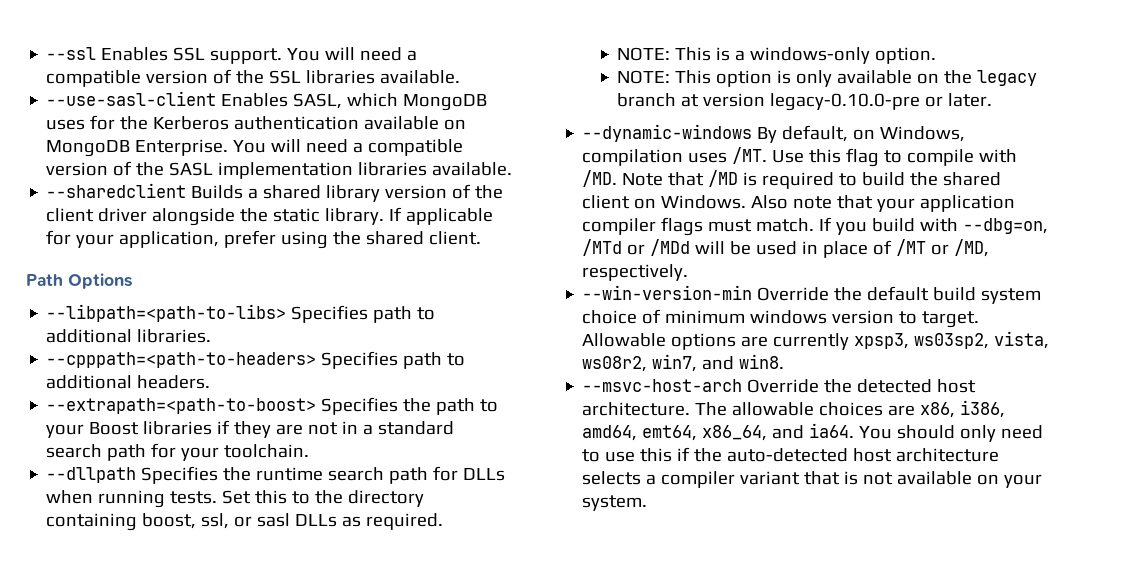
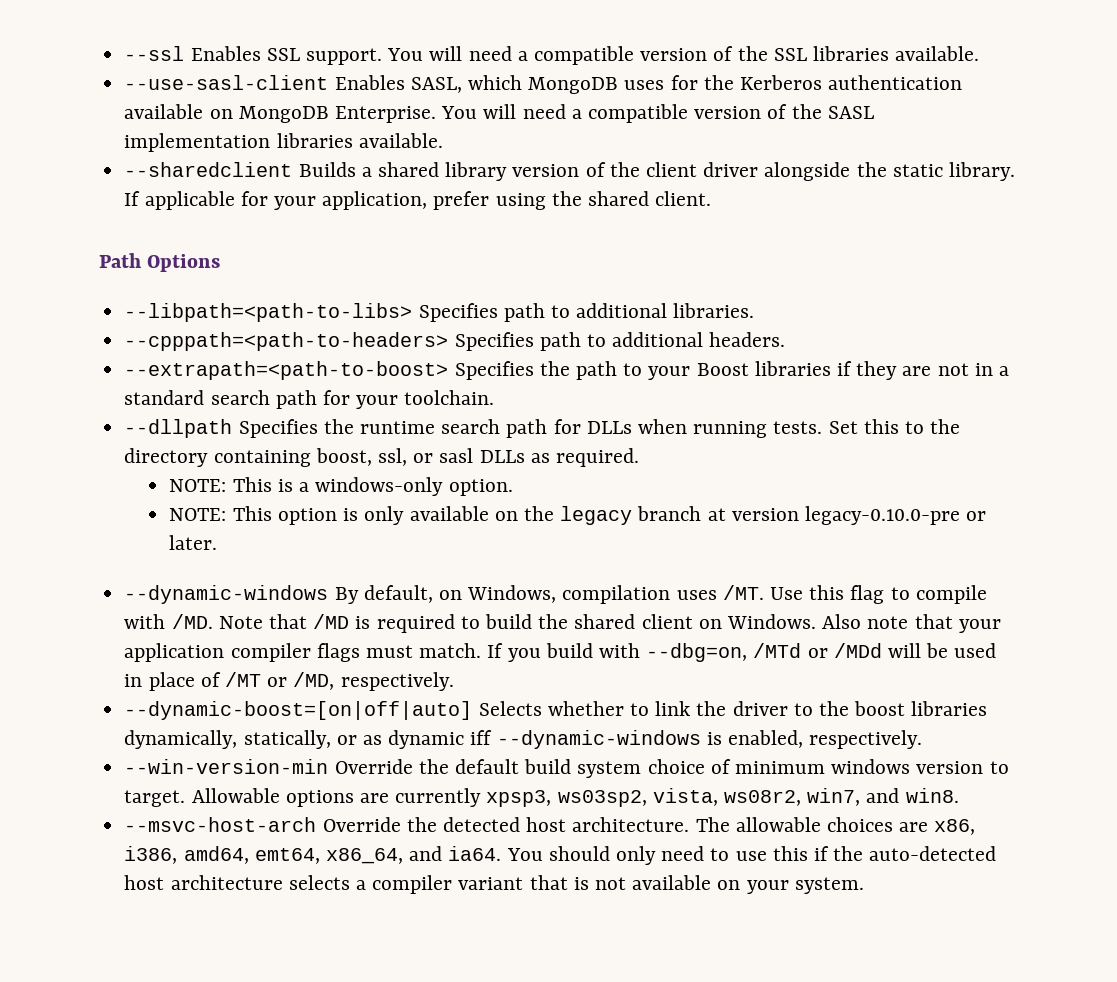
(689, 272) none -> [124,701,988,720] [124,730,923,749] // --dynamic-boost=[on|off|auto] Selects whether to link the driver to the boost libraries dynamically, statically, or as dynamic iff --dynamic-windows is enabled, respectively.

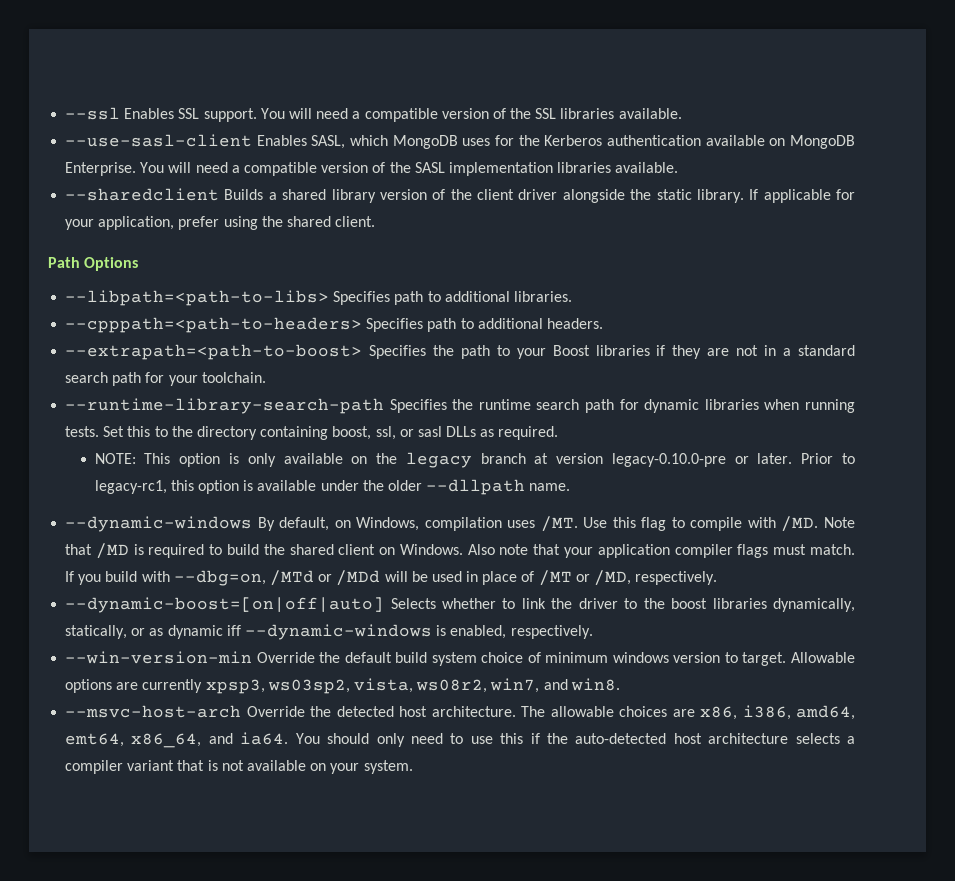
[124,419,233,438] --dllpath -> [65,398,385,414] --runtime-library-search-path
[586,421,632,434] DLLs -> [644,399,759,413] dynamic libraries
[169,477,513,496] // NOTE: This is a windows-only option. -> (559, 433) none
(218, 542) none -> [801,453,855,464] [94,479,571,495] Prior to legacy-rc1, this option is available under the older --dllpath name.

